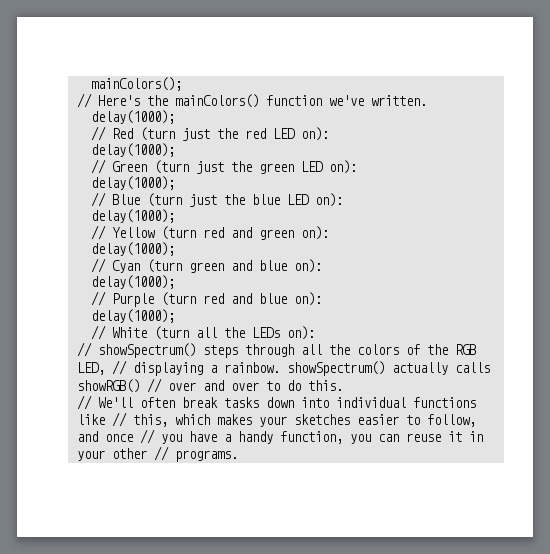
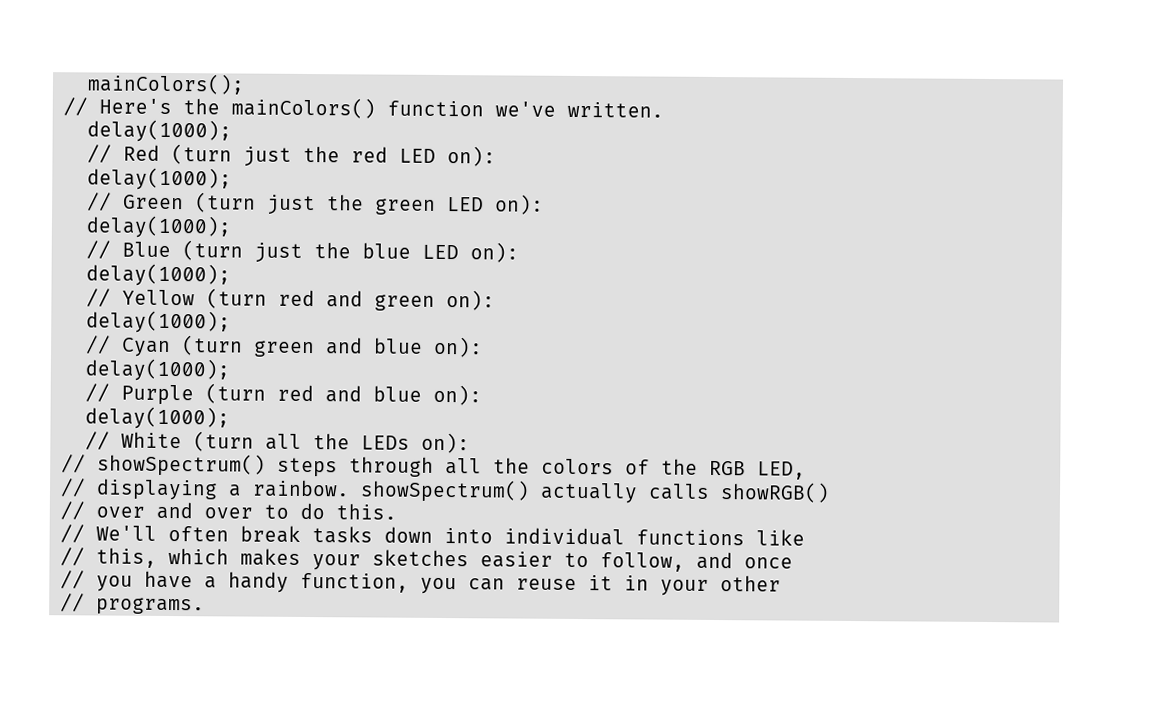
(105, 368) none -> (806, 470) //
(140, 386) none -> (830, 492) //
(105, 419) none -> (805, 537) //
(133, 438) none -> (793, 563) //
(147, 453) none -> (781, 583) //

